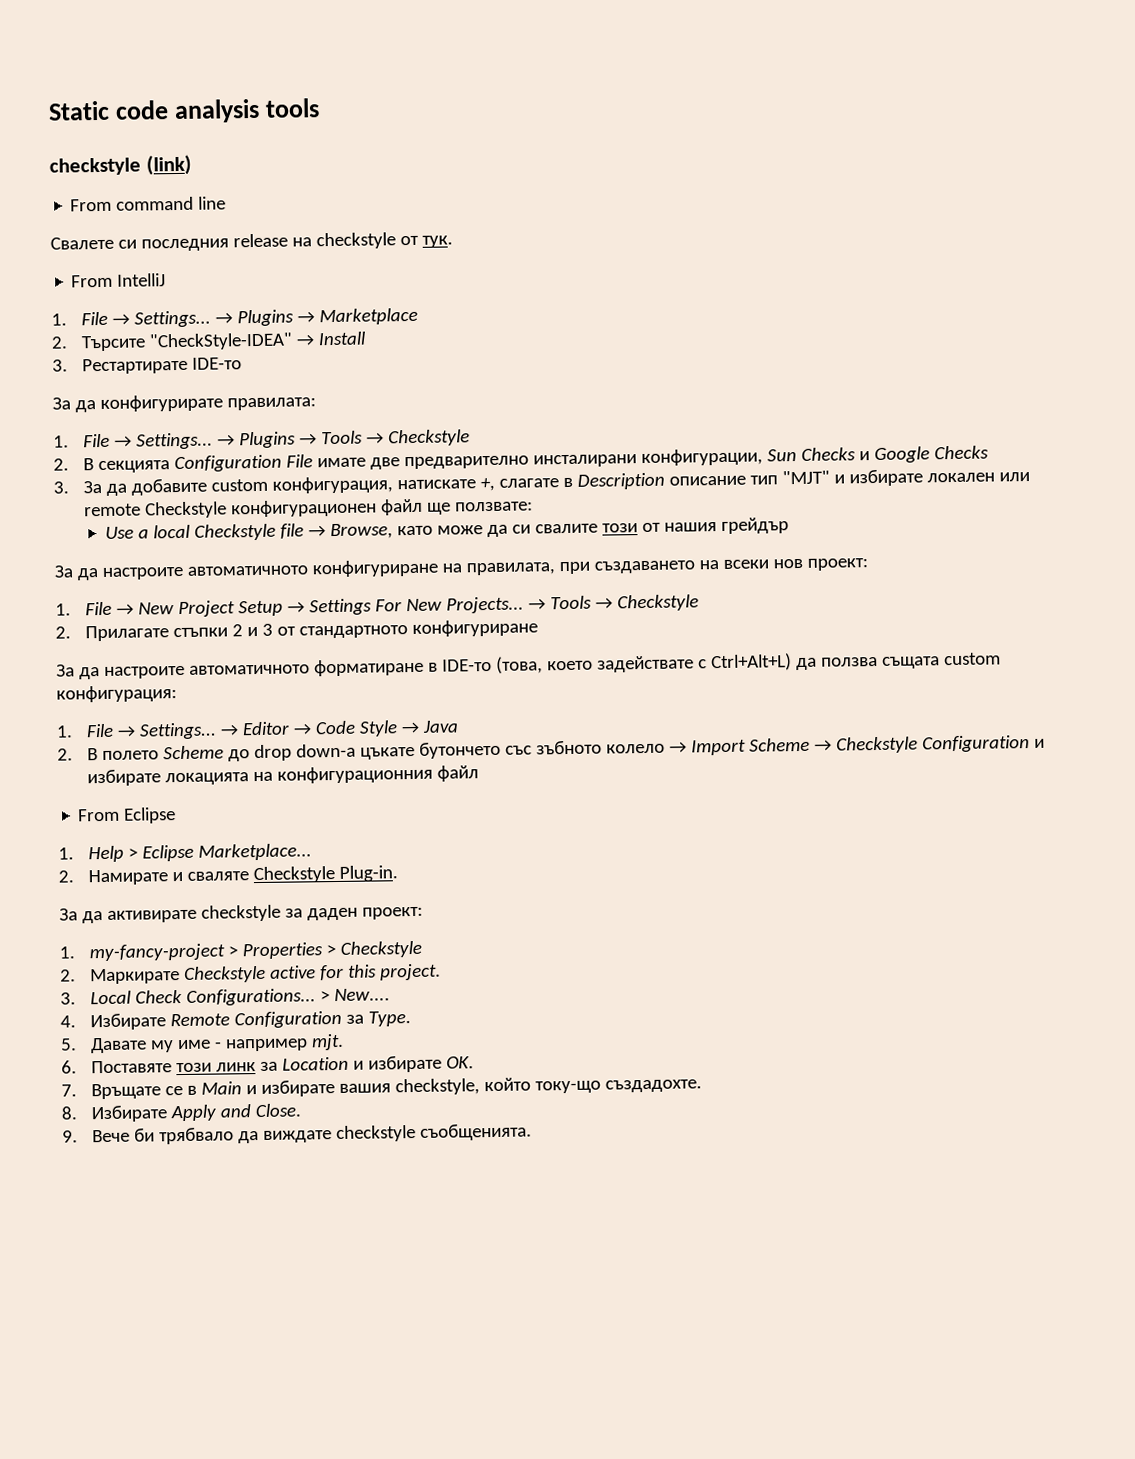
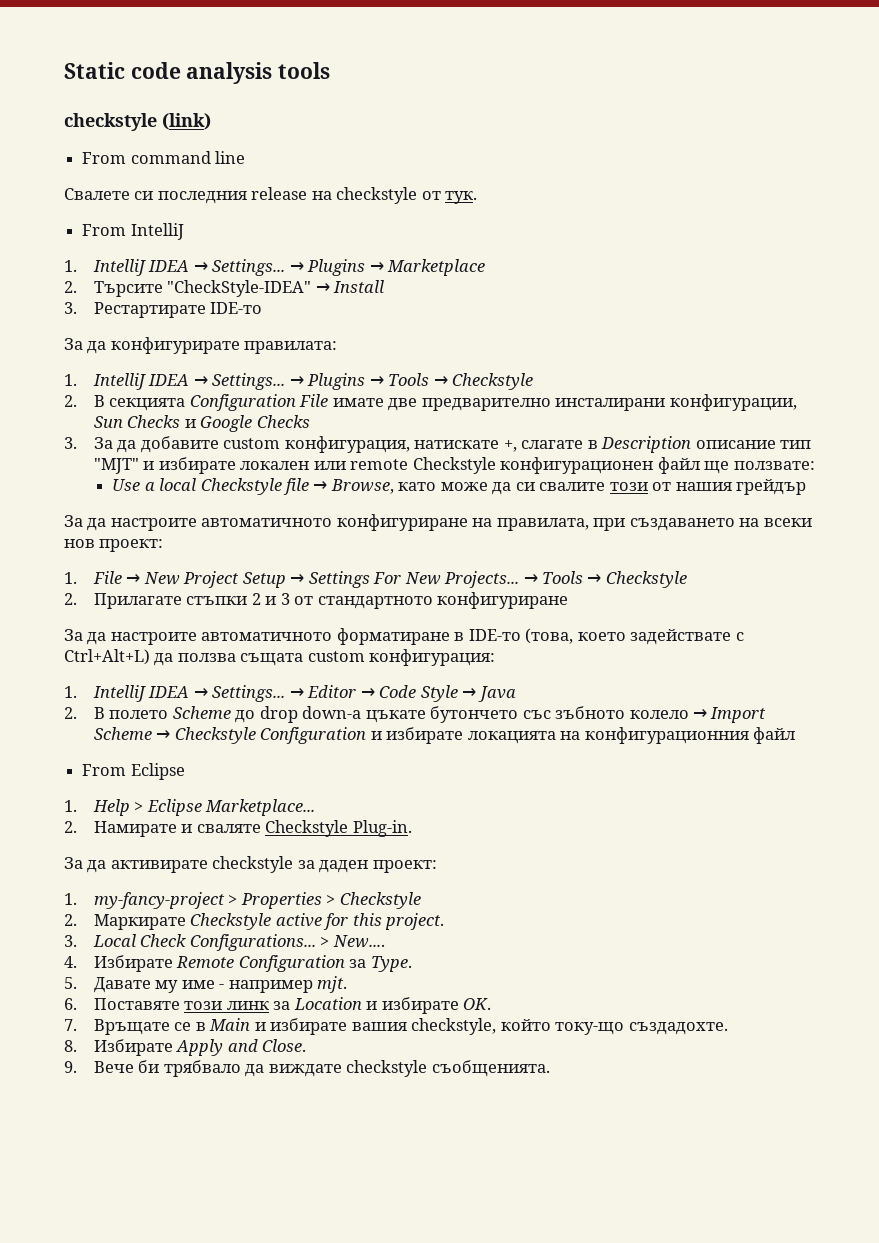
[81,311,109,326] File -> [93,259,190,276] IntelliJ IDEA
[83,433,111,448] File -> [93,373,190,390] IntelliJ IDEA
[86,723,115,738] File -> [93,685,190,702] IntelliJ IDEA

